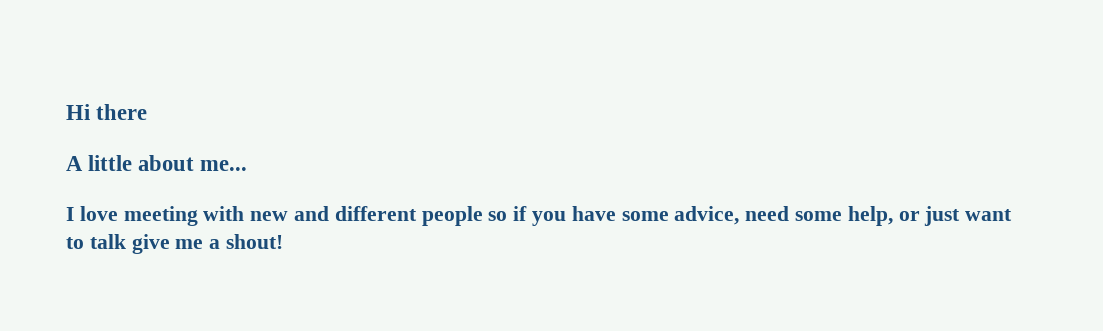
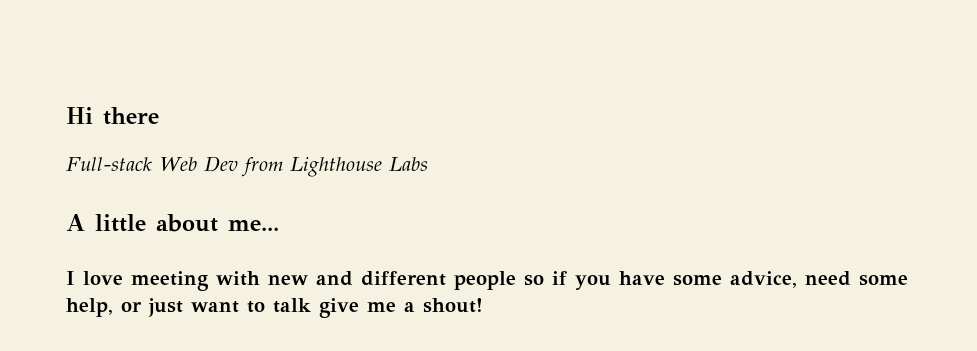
(148, 112) none -> [66,156,428,177] // Full-stack Web Dev from Lighthouse Labs

